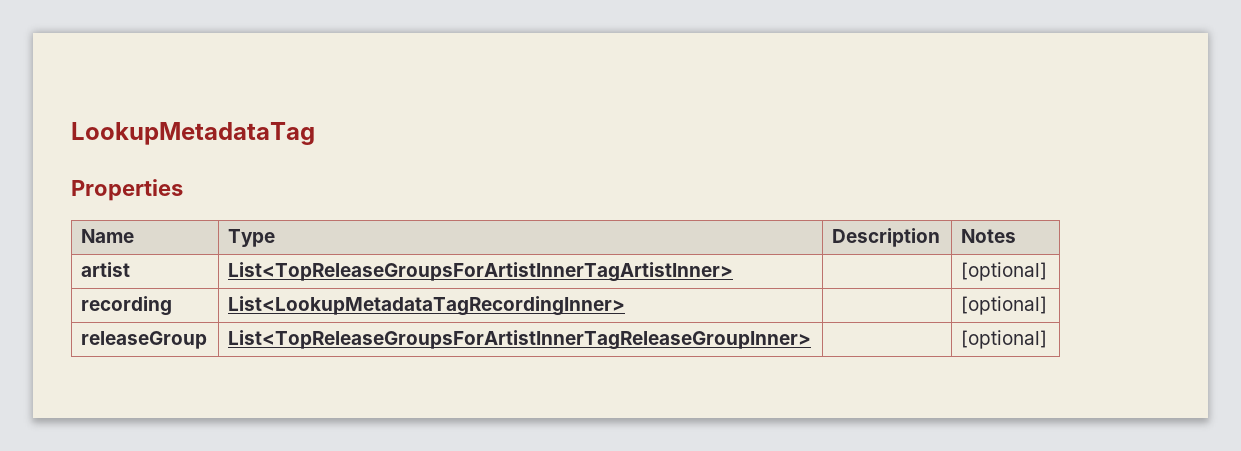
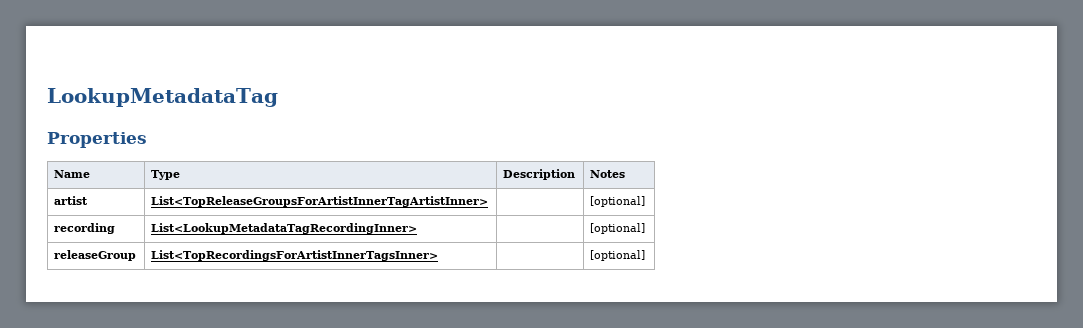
[228,330,812,350] List<TopReleaseGroupsForArtistInnerTagReleaseGroupInner> -> [151,250,439,261] List<TopRecordingsForArtistInnerTagsInner>

